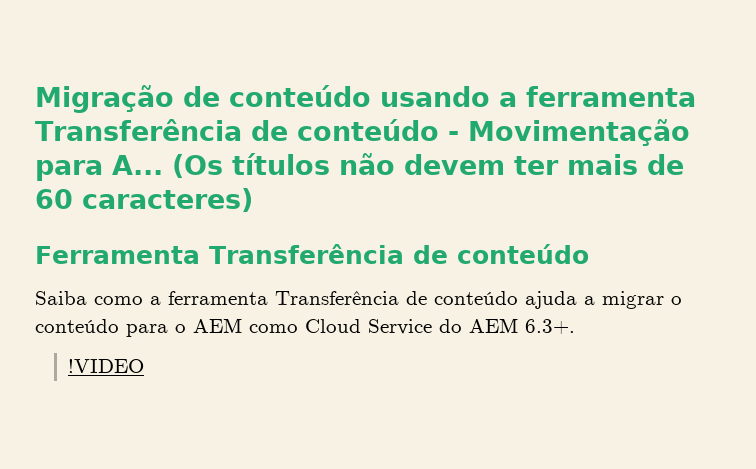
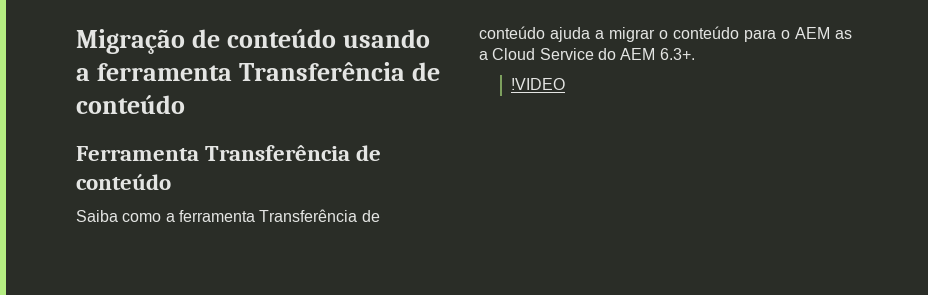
[447,119,690,146] [35,153,684,181] [35,188,253,212] - Movimentação para A... (Os títulos não devem ter mais de 60 caracteres) -> (185, 104) none
[249,324,298,333] como -> [835,30,852,39] [479,51,488,60] as a

